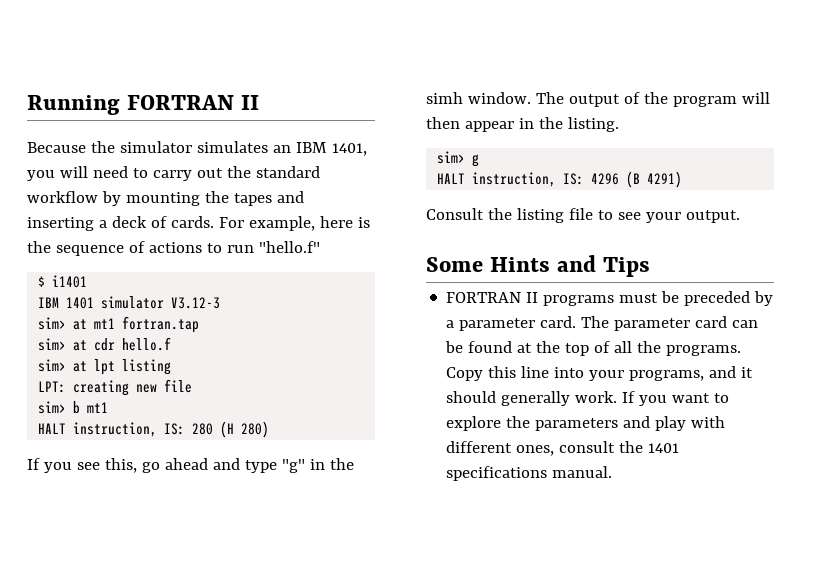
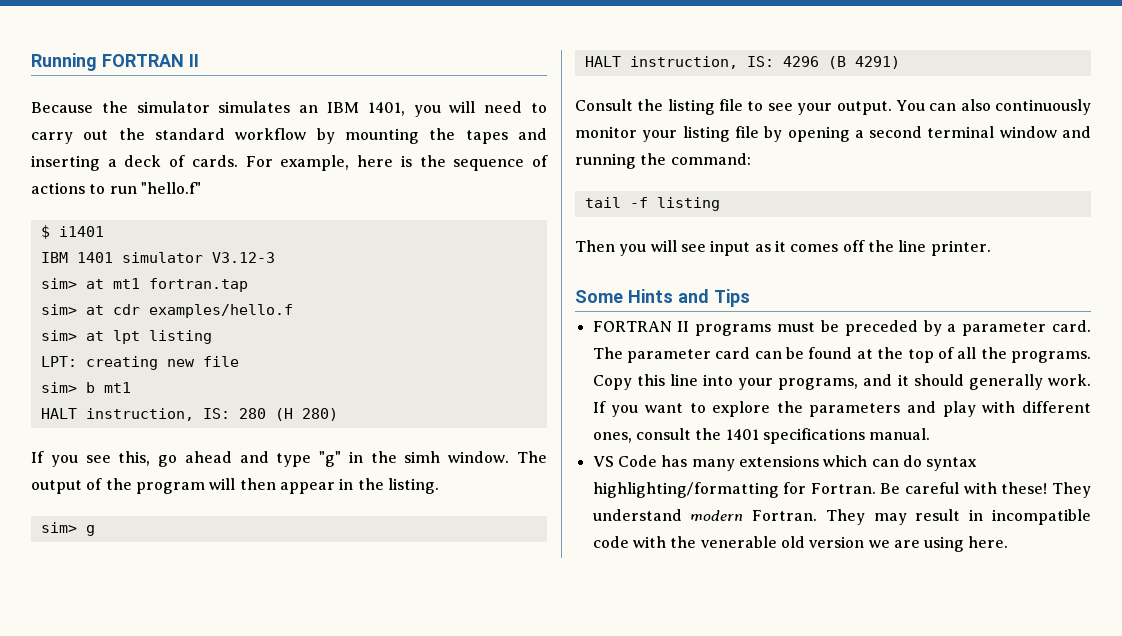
[122,337,172,351] hello.f -> [148,304,293,318] examples/hello.f
(740, 216) none -> [895,99,1091,115] [575,126,1091,142] [575,153,751,169] [584,197,720,211] [575,240,991,256] You can also continuously monitor your listing file by opening a second terminal window and running the command: // tail -f listing // Then you will see input as it comes off the line printer.
(613, 472) none -> [592,455,978,471] [592,482,1091,498] [592,509,1091,525] [592,536,1009,552] // VS Code has many extensions which can do syntax highlighting/formatting for Fortran. Be careful with these! They understand modern Fortran. They may result in incompatible code with the venerable old version we are using here.

